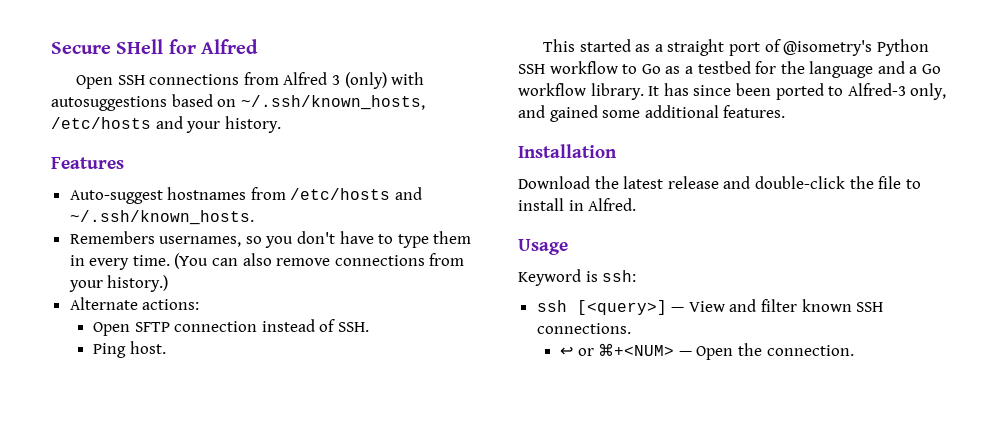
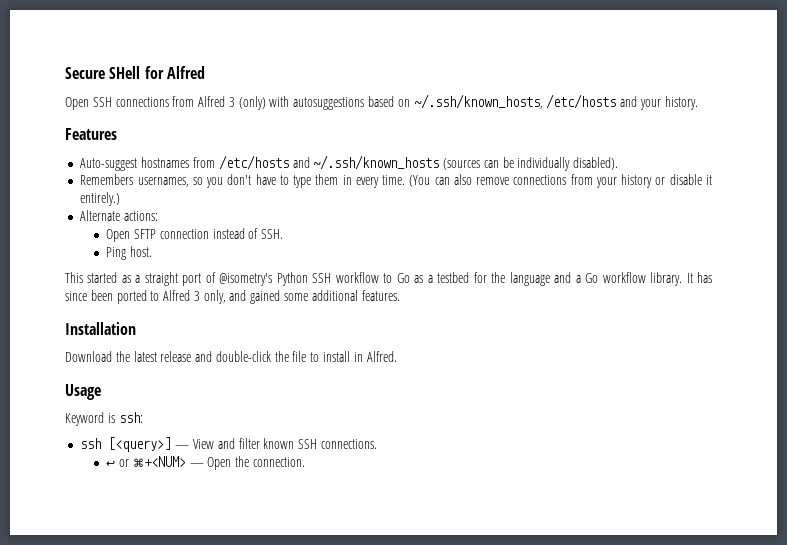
[69,210,254,225] ~/.ssh/known_hosts. -> [313,155,619,171] ~/.ssh/known_hosts (sources can be individually disabled).
[107,275,169,292] history.) -> [621,174,712,188] [80,192,121,206] history or disable it entirely.)
[847,83,906,96] Alfred-3 -> [163,290,200,301] Alfred 3

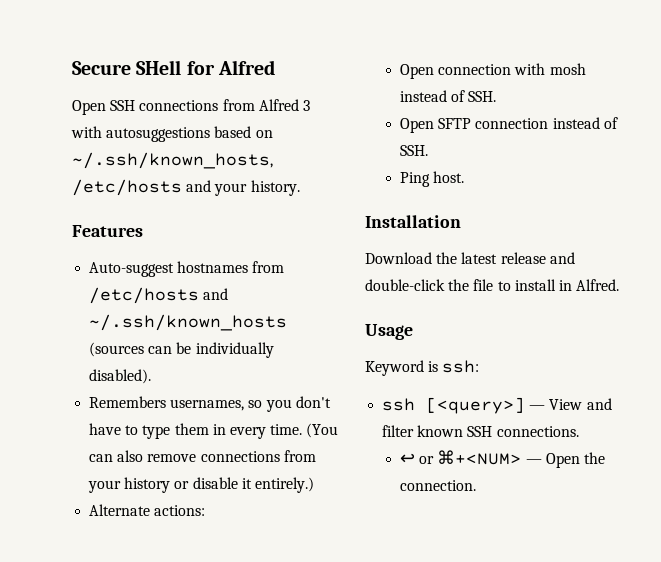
[238,96,266,110] (only) -> (310, 105) none
(159, 216) none -> [400,63,586,79] [400,90,497,102] // Open connection with mosh instead of SSH.
[65,272,713,286] [65,290,400,304] // This started as a straight port of @isometry's Python SSH workflow to Go as a testbed for the language and a Go workflow library. It has since been ported to Alfred 3 only, and gained some additional features. -> (465, 177) none

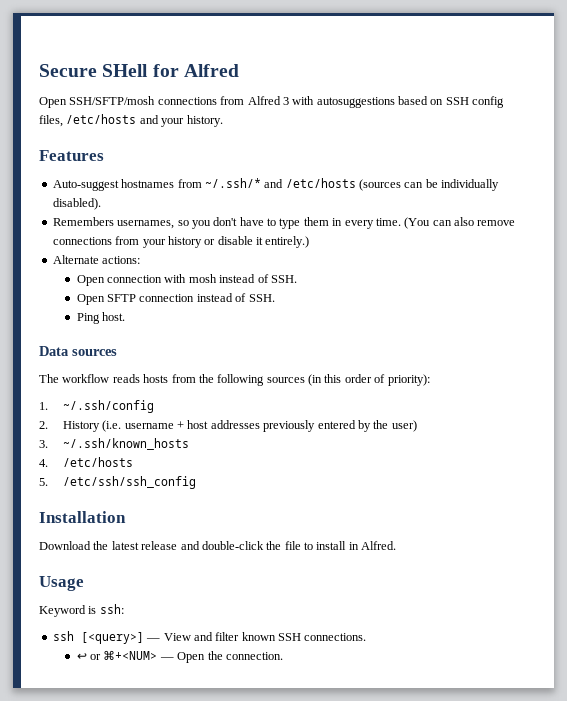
[110,100,136,111] SSH -> [69,96,156,105] SSH/SFTP/mosh
[72,152,273,169] ~/.ssh/known_hosts, -> [445,96,505,108] [39,115,63,127] SSH config files,
[89,287,229,304] [89,314,288,331] /etc/hosts and ~/.ssh/known_hosts -> [204,178,356,188] ~/.ssh/* and /etc/hosts
(465, 177) none -> [39,346,117,356] [39,374,430,386] [39,400,154,413] [39,420,417,432] [39,438,189,450] [39,457,133,467] [39,476,196,489] // Data sources // The workflow reads hosts from the following sources (in this order of priority): // 1. ~/.ssh/config // 2. History (i.e. username + host addresses previously entered by the user) // 3. ~/.ssh/known_hosts // 4. /etc/hosts // 5. /etc/ssh/ssh_config

